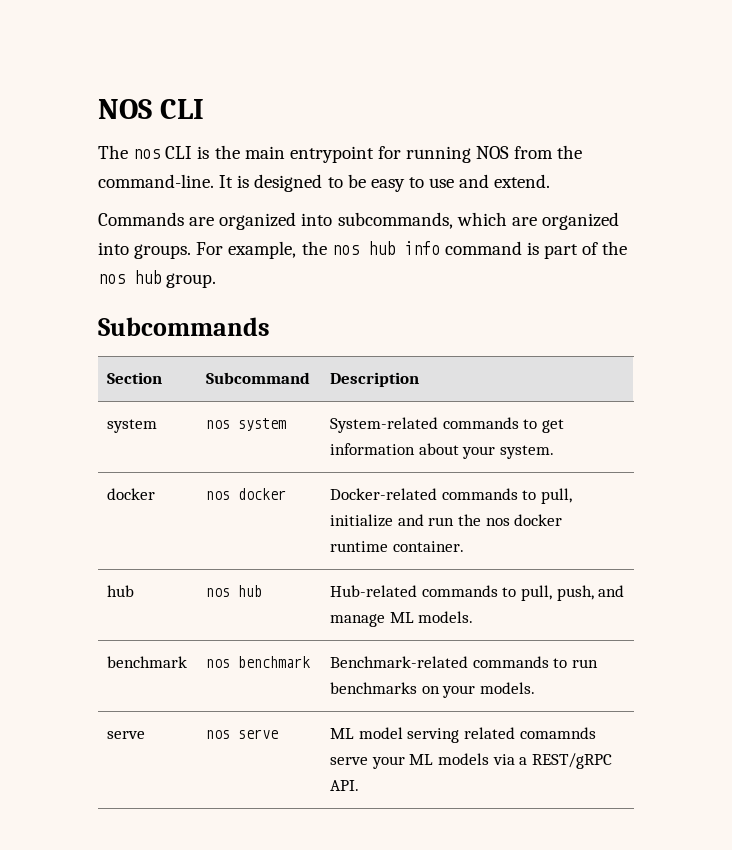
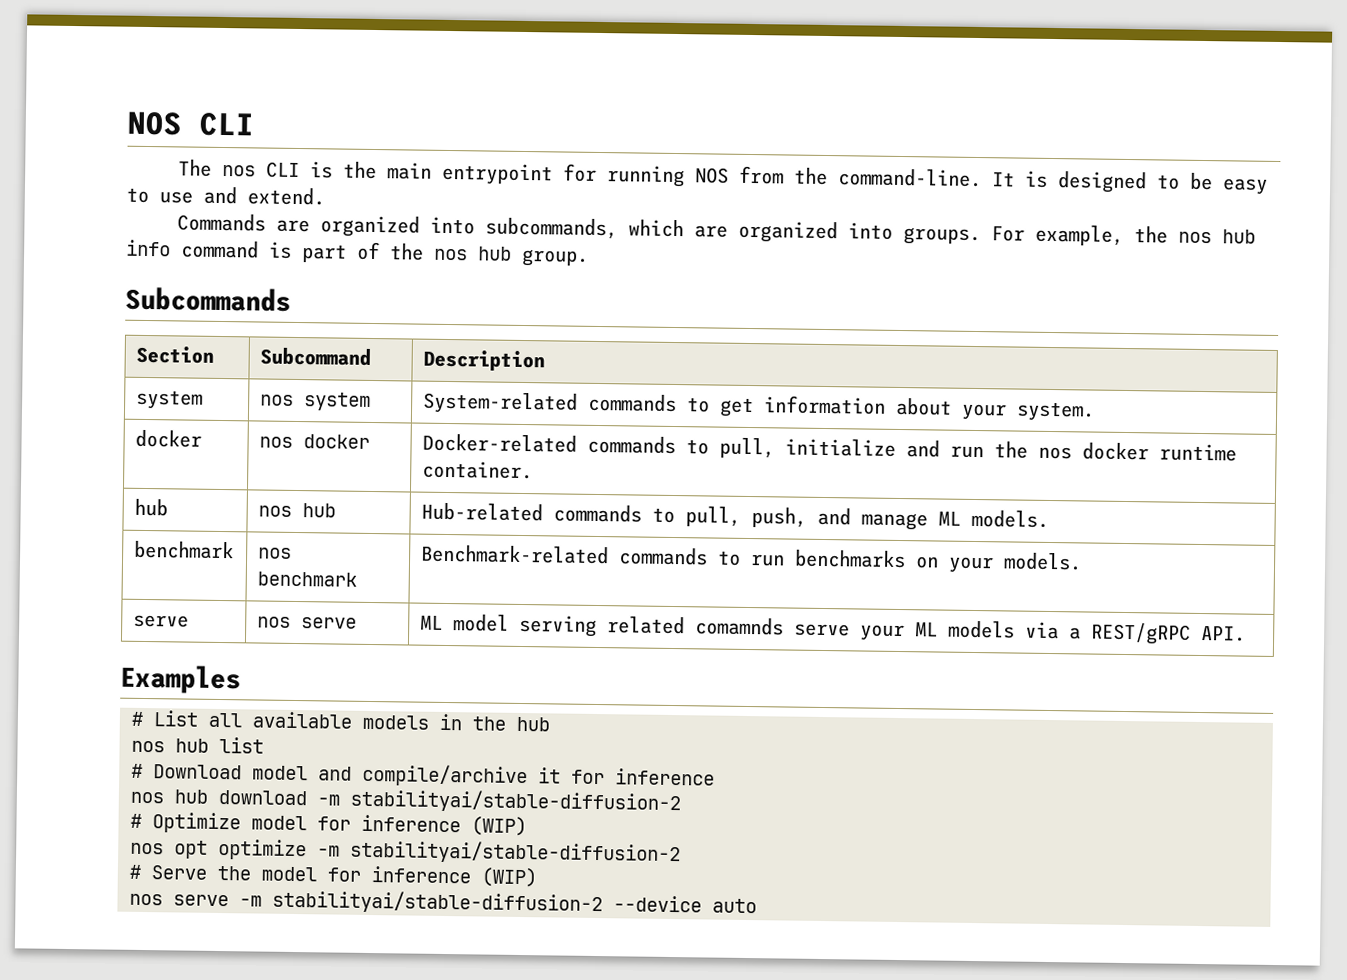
(360, 785) none -> [120,664,241,695] [131,710,550,732] [131,737,264,754] [131,763,715,788] [130,788,681,815] [130,812,527,837] [130,838,681,866] [129,864,537,888] [129,889,757,916] // Examples // # List all available models in the hub // nos hub list // # Download model and compile/archive it for inference // nos hub download -m stabilityai/stable-diffusion-2 // # Optimize model for inference (WIP) // nos opt optimize -m stabilityai/stable-diffusion-2 // # Serve the model for inference (WIP) // nos serve -m stabilityai/stable-diffusion-2 --device auto

